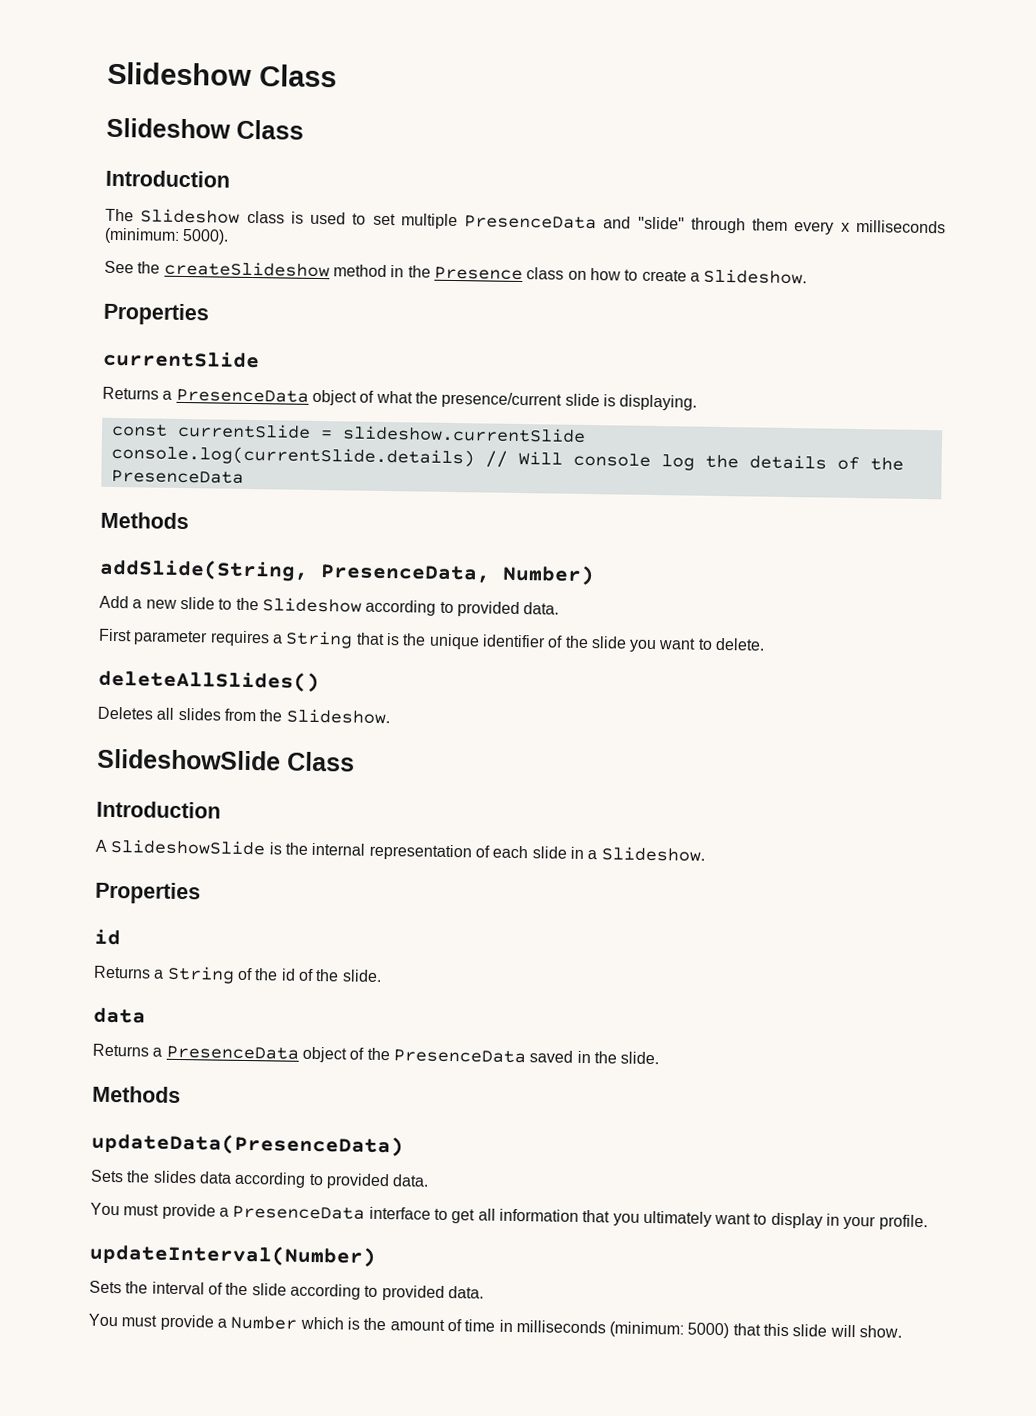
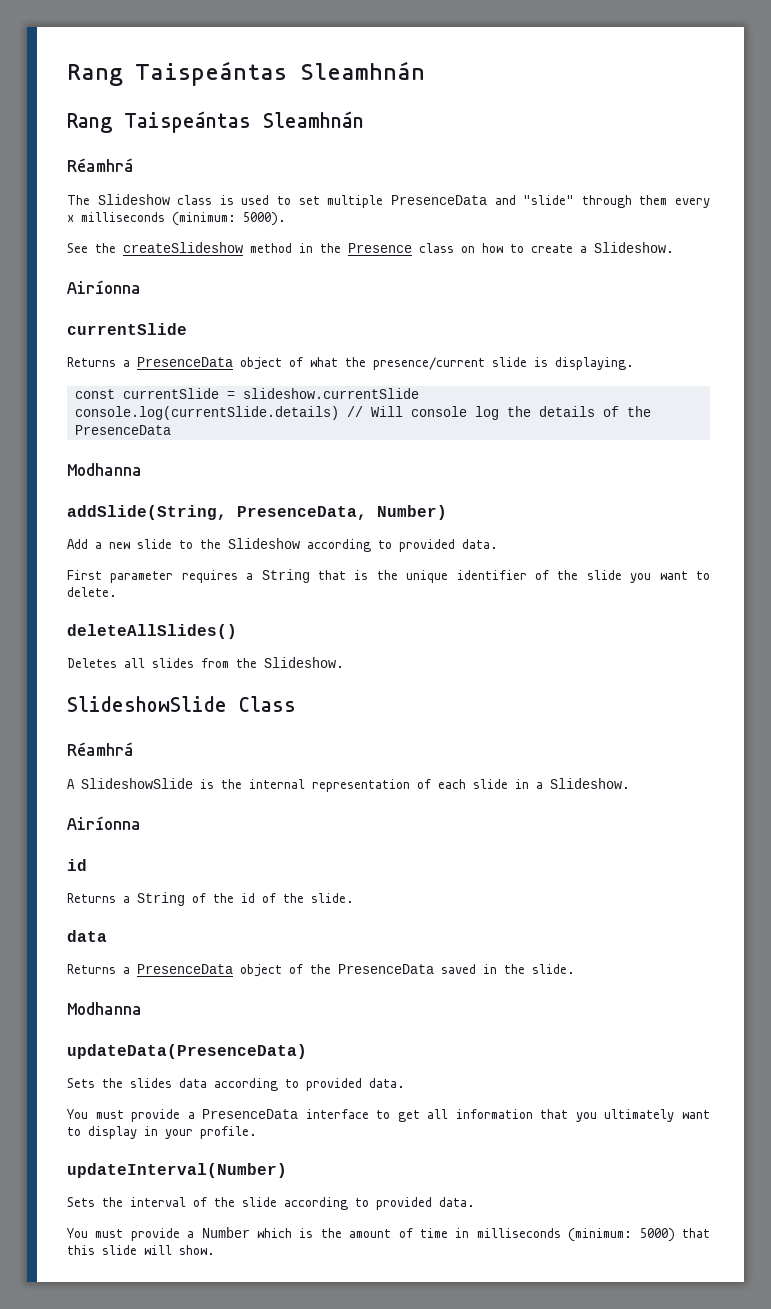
[107,61,337,88] [106,117,304,140] [105,169,230,188] Slideshow Class // Slideshow Class // Introduction -> [67,61,425,86] [67,111,364,133] [67,158,134,172] Rang Taispeántas Sleamhnán // Rang Taispeántas Sleamhnán // Réamhrá
[103,302,209,326] Properties -> [67,280,141,294] Airíonna
[100,511,189,530] Methods -> [67,463,142,476] Modhanna
[96,800,221,819] Introduction -> [67,742,134,756] Réamhrá
[95,881,201,905] Properties -> [67,816,141,830] Airíonna
[92,1085,181,1104] Methods -> [67,1002,142,1015] Modhanna

